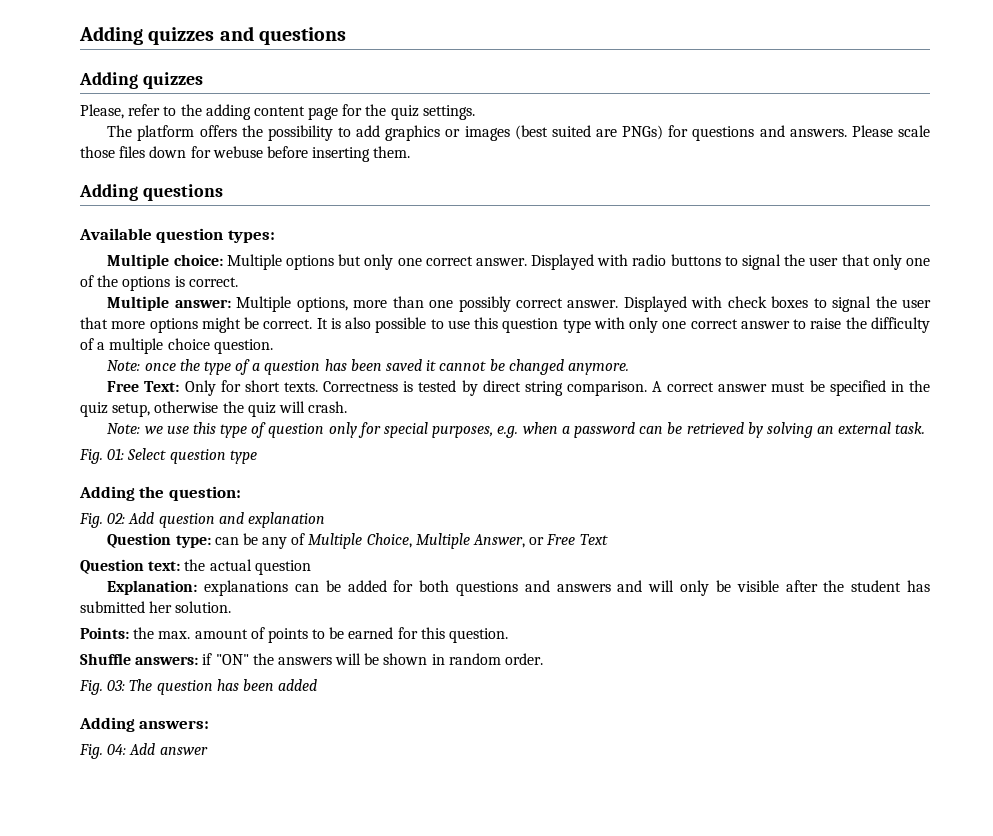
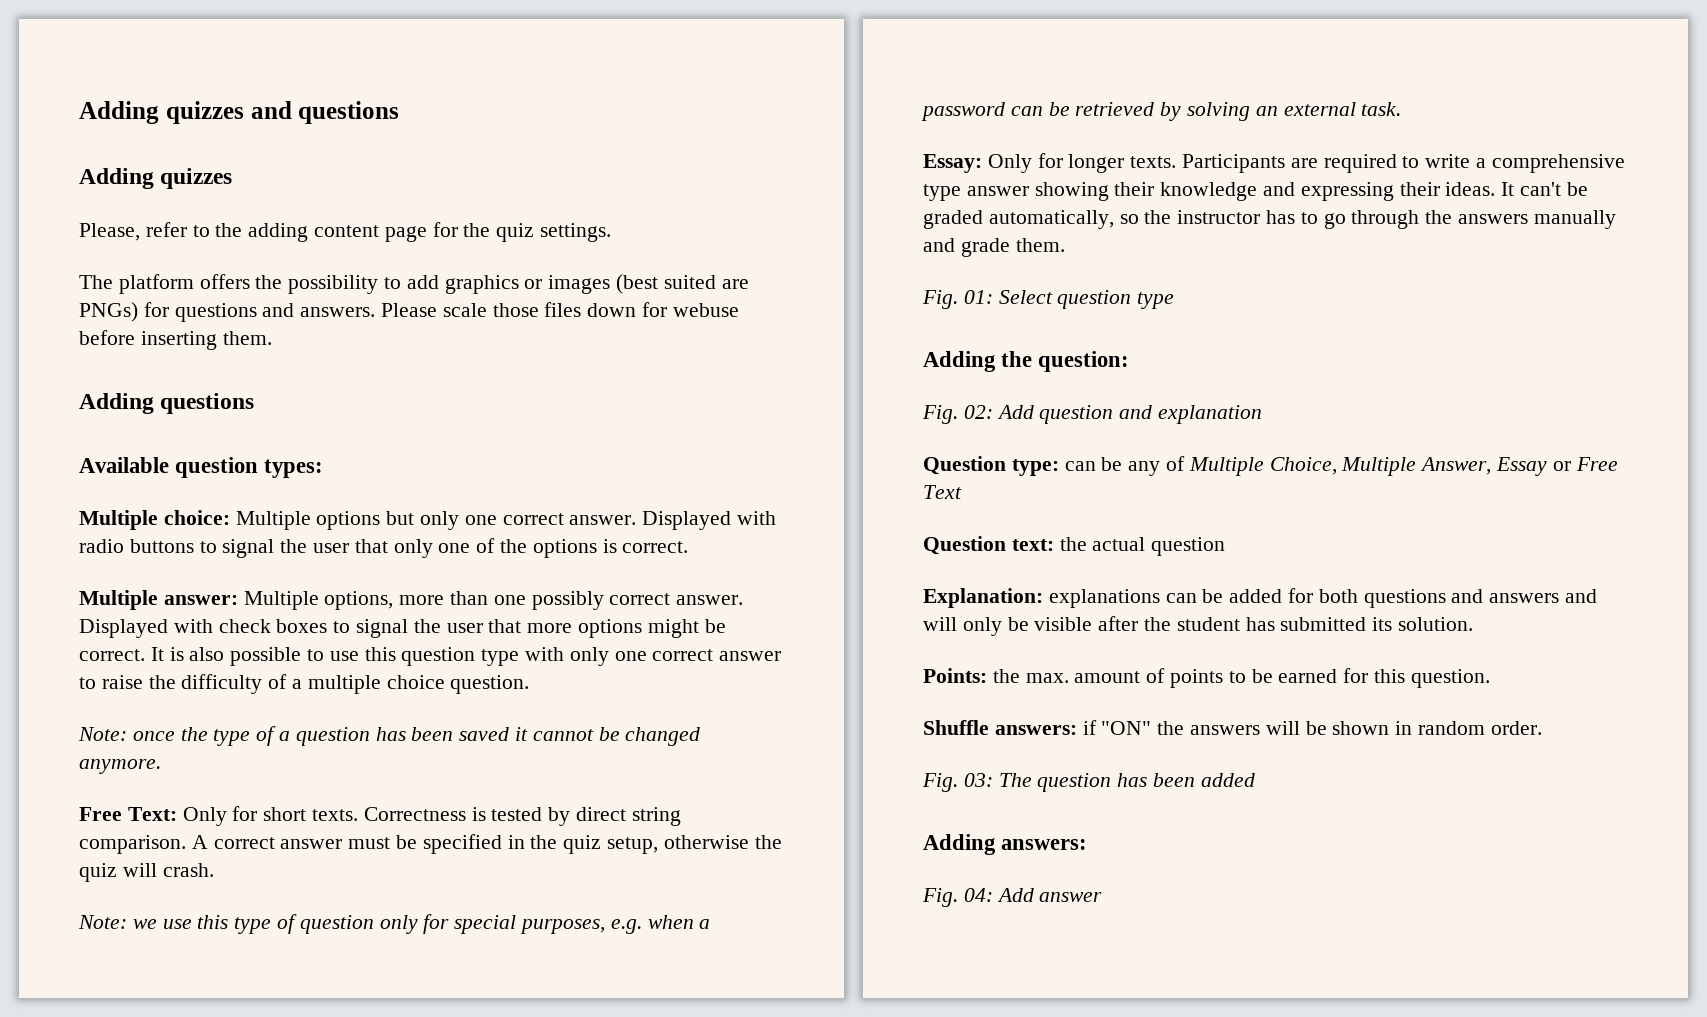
(926, 428) none -> [923,153,1625,173] [923,182,1588,201] [923,210,1616,229] [923,238,1065,257] // Essay: Only for longer texts. Participants are required to write a comprehensive type answer showing their knowledge and expressing their ideas. It can't be graded automatically, so the instructor has to go through the answers manually and grade them.
(526, 541) none -> [1496,457,1548,476] Essay
[149,601,173,613] her -> [1372,617,1393,631] its

